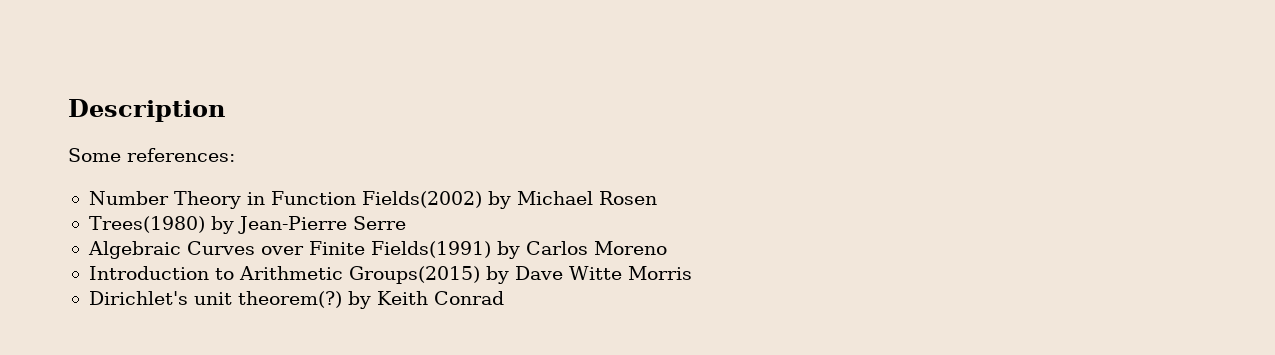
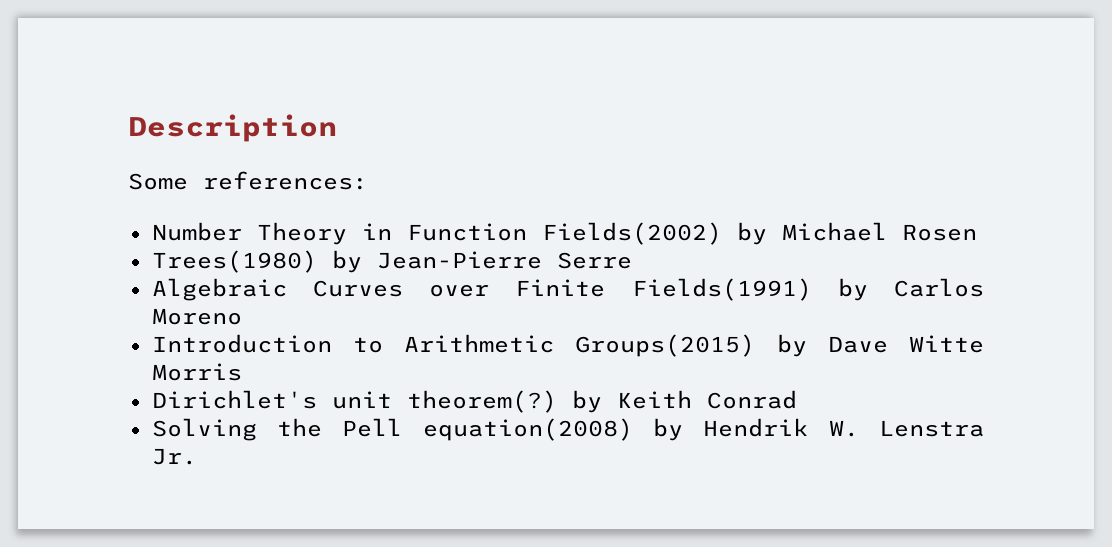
(504, 298) none -> [151,418,984,441] [151,448,197,465] // Solving the Pell equation(2008) by Hendrik W. Lenstra Jr.

